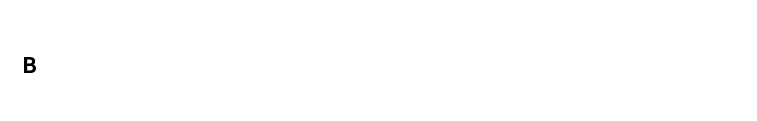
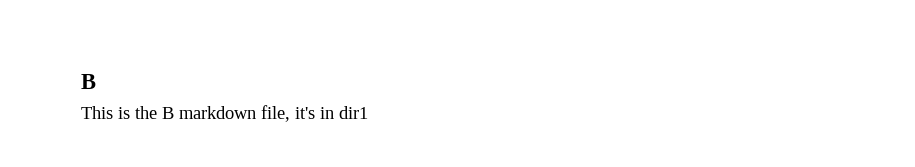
[23,57,37,73] B -> [81,74,96,89] [81,105,368,122] B // This is the B markdown file, it's in dir1

